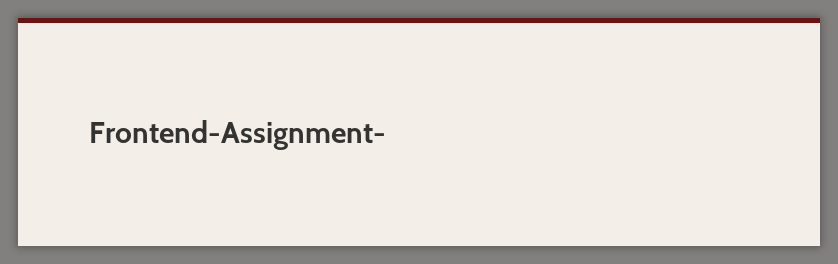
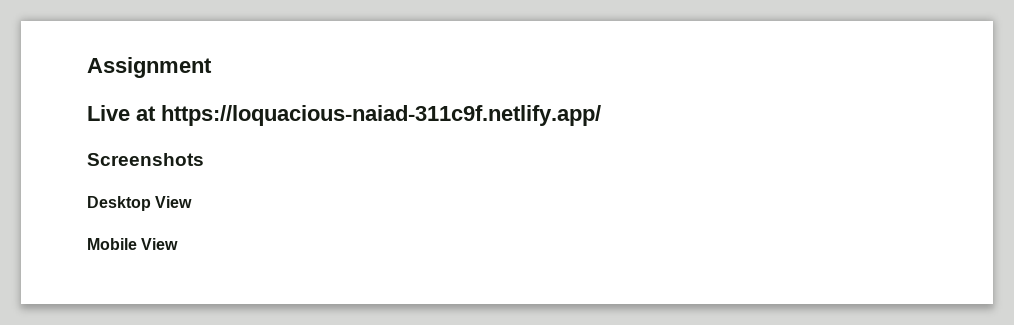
[89,120,386,150] Frontend-Assignment- -> [87,57,212,78] [87,105,601,126] [87,153,204,166] [87,196,193,211] [87,238,179,250] Assignment // Live at https://loquacious-naiad-311c9f.netlify.app/ // Screenshots // Desktop View // Mobile View

